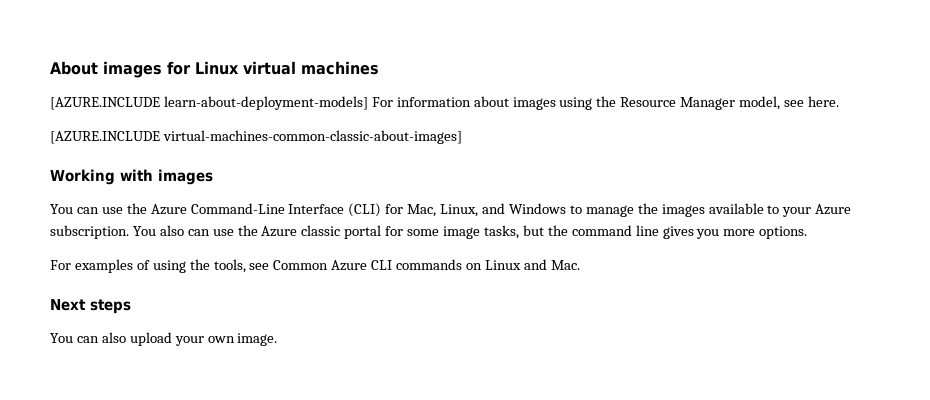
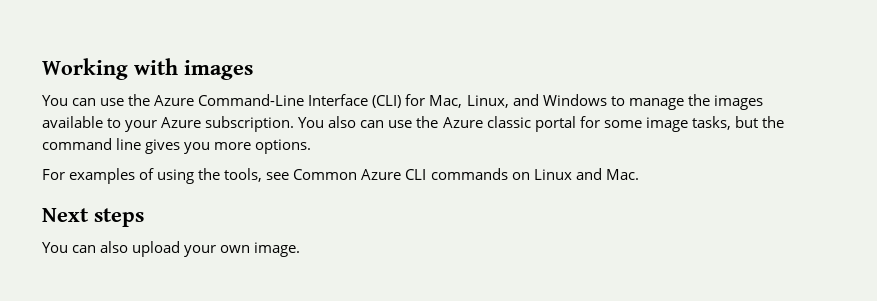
[50,61,379,78] [50,96,839,110] [50,130,462,144] About images for Linux virtual machines // [AZURE.INCLUDE learn-about-deployment-models] For information about images using the Resource Manager model, see here. // [AZURE.INCLUDE virtual-machines-common-classic-about-images] // -> (42, 69) none

